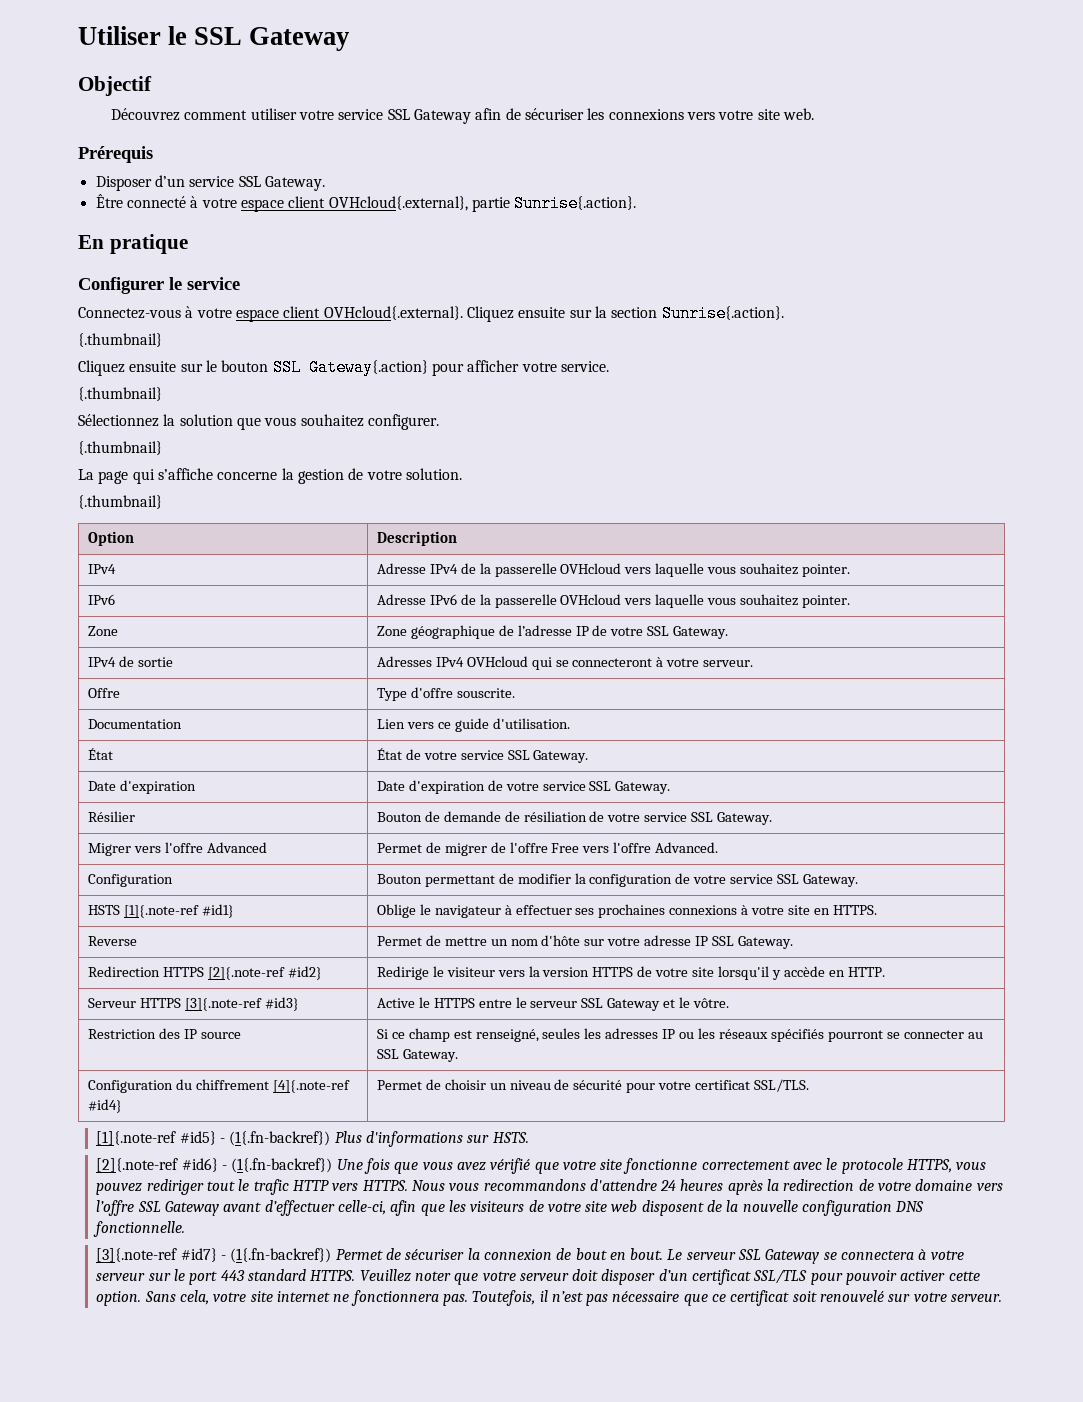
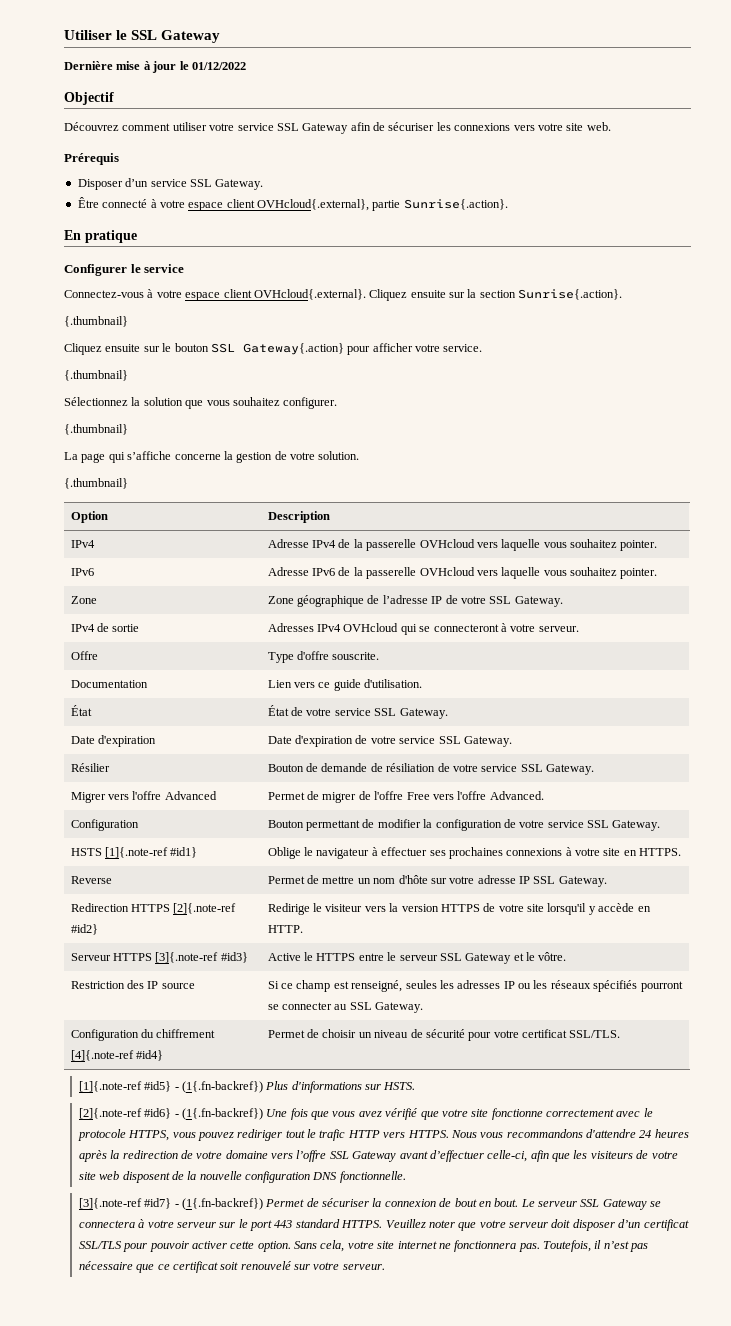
(350, 39) none -> [64,61,246,73] // Dernière mise à jour le 01/12/2022

